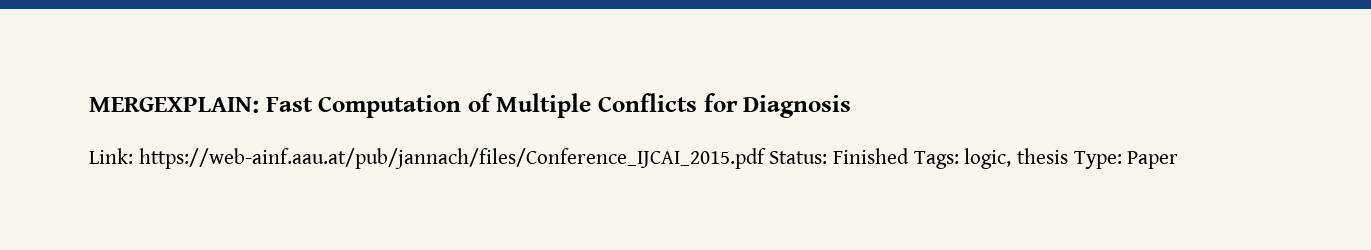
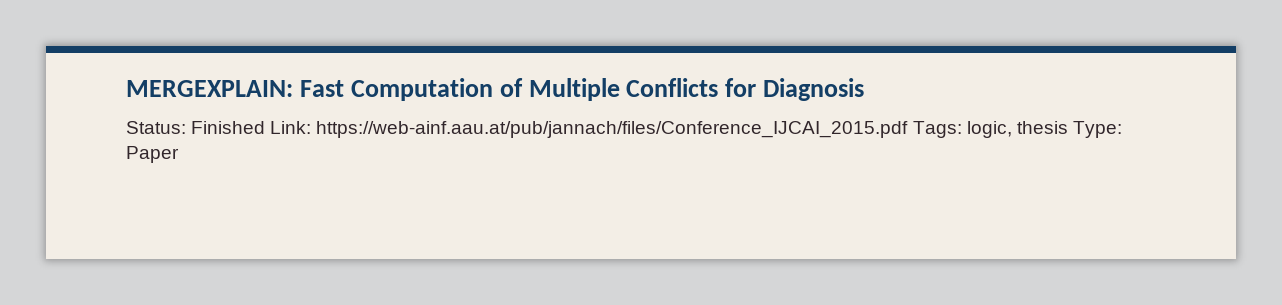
[89,148,910,169] Link: https://web-ainf.aau.at/pub/jannach/files/Conference_IJCAI_2015.pdf Status: Finished -> [126,121,909,138] Status: Finished Link: https://web-ainf.aau.at/pub/jannach/files/Conference_IJCAI_2015.pdf

